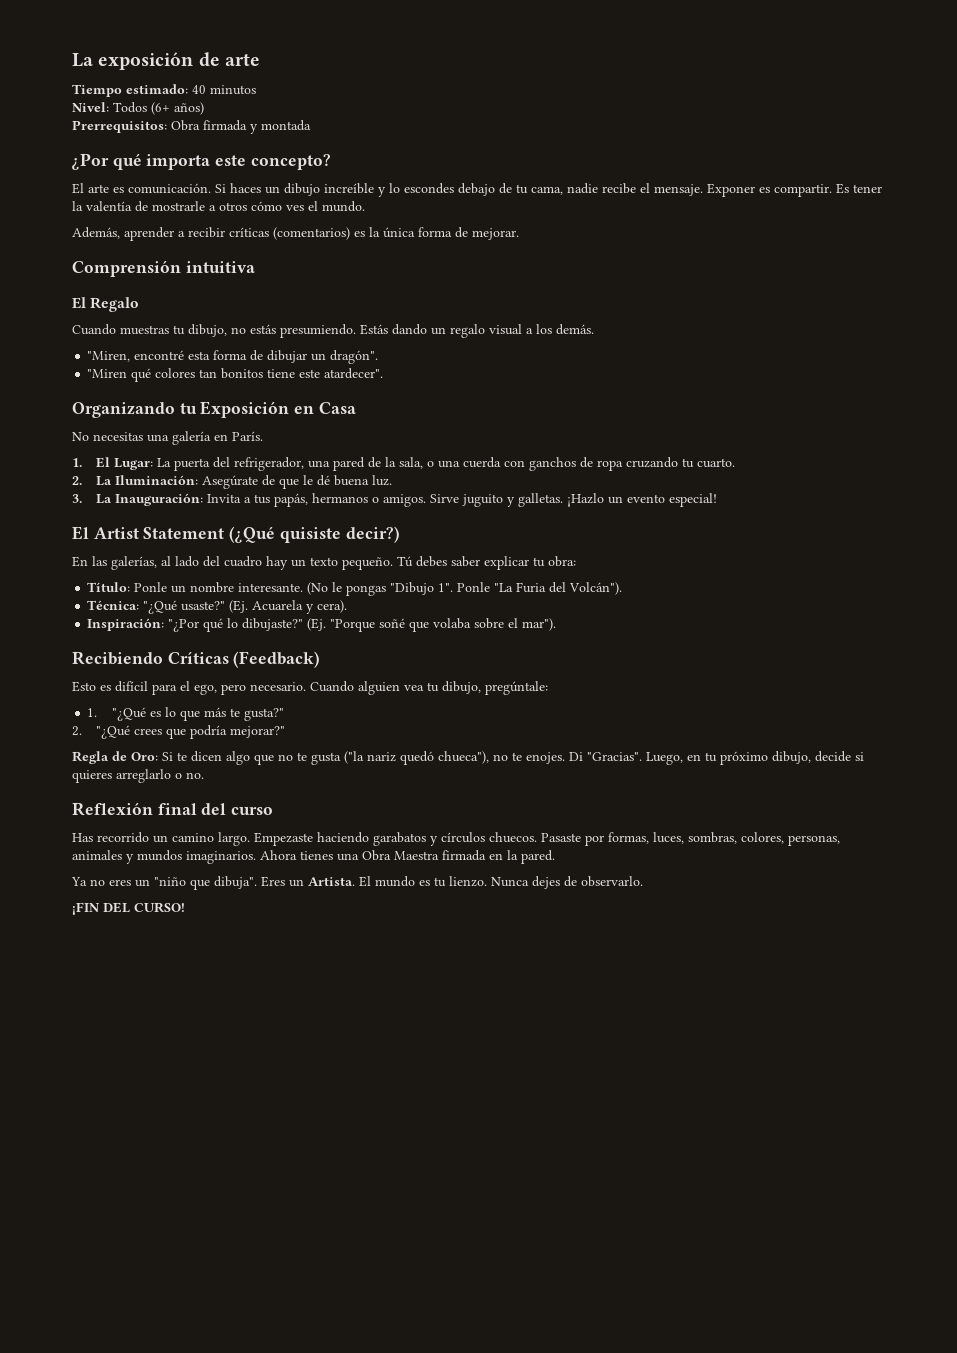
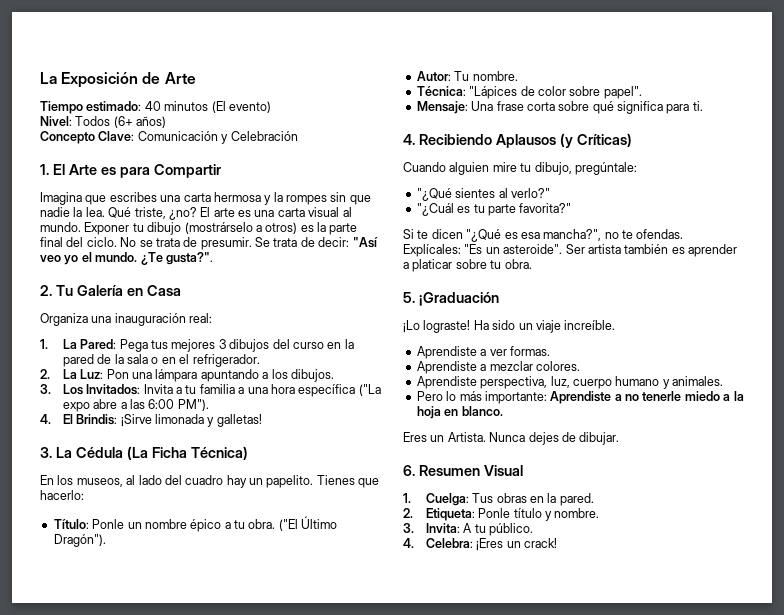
[72,52,260,70] La exposición de arte -> [40,72,196,88] La Exposición de Arte
(256, 90) none -> [211,101,271,113] (El evento)
[72,120,311,134] [72,153,331,170] [72,183,882,197] [72,201,365,212] [72,227,519,241] [72,260,255,277] [72,297,140,312] [72,324,594,338] [87,350,379,364] [87,368,384,382] [72,401,356,418] [72,431,263,445] [72,457,736,471] [72,475,393,489] [72,493,718,507] [72,526,400,543] Prerrequisitos: Obra firmada y montada // ¿Por qué importa este concepto? // El arte es comunicación. Si haces un dibujo increíble y lo escondes debajo de tu cama, nadie recibe el mensaje. Exponer es compartir. Es tener la valentía de mostrarle a otros cómo ves el mundo. // Además, aprender a recibir críticas (comentarios) es la única forma de mejorar. // Comprensión intuitiva // El Regalo // Cuando muestras tu dibujo, no estás presumiendo. Estás dando un regalo visual a los demás. // "Miren, encontré esta forma de dibujar un dragón". // "Miren qué colores tan bonitos tiene este atardecer". // Organizando tu Exposición en Casa // No necesitas una galería en París. // 1. El Lugar: La puerta del refrigerador, una pared de la sala, o una cuerda con ganchos de ropa cruzando tu cuarto. // 2. La Iluminación: Asegúrate de que le dé buena luz. // 3. La Inauguración: Invita a tus papás, hermanos o amigos. Sirve juguito y galletas. ¡Hazlo un evento especial! // El Artist Statement (¿Qué quisiste decir?) -> [40,131,298,144] [40,164,221,178] [40,192,371,205] [40,207,352,220] [40,222,358,235] [40,237,378,250] [40,252,213,265] [40,285,181,296] [40,313,213,326] [40,339,354,352] [62,354,260,367] [40,369,334,382] [40,384,381,397] [62,399,209,412] [40,414,262,427] [40,446,248,460] Concepto Clave: Comunicación y Celebración // 1. El Arte es para Compartir // Imagina que escribes una carta hermosa y la rompes sin que nadie la lea. Qué triste, ¿no? El arte es una carta visual al mundo. Exponer tu dibujo (mostrárselo a otros) es la parte final del ciclo. No se trata de presumir. Se trata de decir: "Así veo yo el mundo. ¿Te gusta?". // 2. Tu Galería en Casa // Organiza una inauguración real: // 1. La Pared: Pega tus mejores 3 dibujos del curso en la pared de la sala o en el refrigerador. // 2. La Luz: Pon una lámpara apuntando a los dibujos. // 3. Los Invitados: Invita a tu familia a una hora específica ("La expo abre a las 6:00 PM"). // 4. El Brindis: ¡Sirve limonada y galletas! // 3. La Cédula (La Ficha Técnica)
[92,556,157,570] las galerías, -> [57,475,123,487] los museos,
[310,556,576,570] [87,582,623,596] [87,600,348,614] [87,618,557,632] [72,651,321,668] [72,681,306,695] texto pequeño. Tú debes saber explicar tu obra: // Título: Ponle un nombre interesante. (No le pongas "Dibujo 1". Ponle "La Furia del Volcán"). // Técnica: "¿Qué usaste?" (Ej. Acuarela y cera). // Inspiración: "¿Por qué lo dibujaste?" (Ej. "Porque soñé que volaba sobre el mar"). // Recibiendo Críticas (Feedback) // Esto es difícil para el ego, pero necesario. -> [266,475,380,488] [40,490,84,500] [53,516,338,532] [53,534,106,547] [416,71,518,81] [416,86,642,99] [416,101,703,114] [403,133,632,148] papelito. Tienes que hacerlo: // Título: Ponle un nombre épico a tu obra. ("El Último Dragón"). // Autor: Tu nombre. // Técnica: "Lápices de color sobre papel". // Mensaje: Una frase corta sobre qué significa para ti. // 4. Recibiendo Aplausos (y Críticas) //
[404,685,424,691] vea -> [492,162,517,172] mire
[87,707,284,721] [72,725,286,739] [72,751,864,765] [72,769,204,783] [72,802,274,816] [72,832,840,846] [72,850,555,864] [71,876,643,890] [72,902,185,915] 1. "¿Qué es lo que más te gusta?" // 2. "¿Qué crees que podría mejorar?" // Regla de Oro: Si te dicen algo que no te gusta ("la nariz quedó chueca"), no te enojes. Di "Gracias". Luego, en tu próximo dibujo, decide si quieres arreglarlo o no. // Reflexión final del curso // Has recorrido un camino largo. Empezaste haciendo garabatos y círculos chuecos. Pasaste por formas, luces, sombras, colores, personas, animales y mundos imaginarios. Ahora tienes una Obra Maestra firmada en la pared. // Ya no eres un "niño que dibuja". Eres un Artista. El mundo es tu lienzo. Nunca dejes de observarlo. // ¡FIN DEL CURSO! -> [416,188,550,201] [416,203,572,216] [403,229,684,242] [403,244,737,257] [403,259,532,272] [403,292,499,306] [403,320,616,333] [416,346,550,359] [416,361,580,374] [416,376,723,389] [416,391,744,404] [416,406,503,419] [403,432,620,445] [403,465,523,476] [403,493,594,506] [403,508,600,521] [403,523,534,536] [403,538,558,551] "¿Qué sientes al verlo?" // "¿Cuál es tu parte favorita?" // Si te dicen "¿Qué es esa mancha?", no te ofendas. Explícales: "Es un asteroide". Ser artista también es aprender a platicar sobre tu obra. // 5. ¡Graduación // ¡Lo lograste! Ha sido un viaje increíble. // Aprendiste a ver formas. // Aprendiste a mezclar colores. // Aprendiste perspectiva, luz, cuerpo humano y animales. // Pero lo más importante: Aprendiste a no tenerle miedo a la hoja en blanco. // Eres un Artista. Nunca dejes de dibujar. // 6. Resumen Visual // 1. Cuelga: Tus obras en la pared. // 2. Etiqueta: Ponle título y nombre. // 3. Invita: A tu público. // 4. Celebra: ¡Eres un crack!

